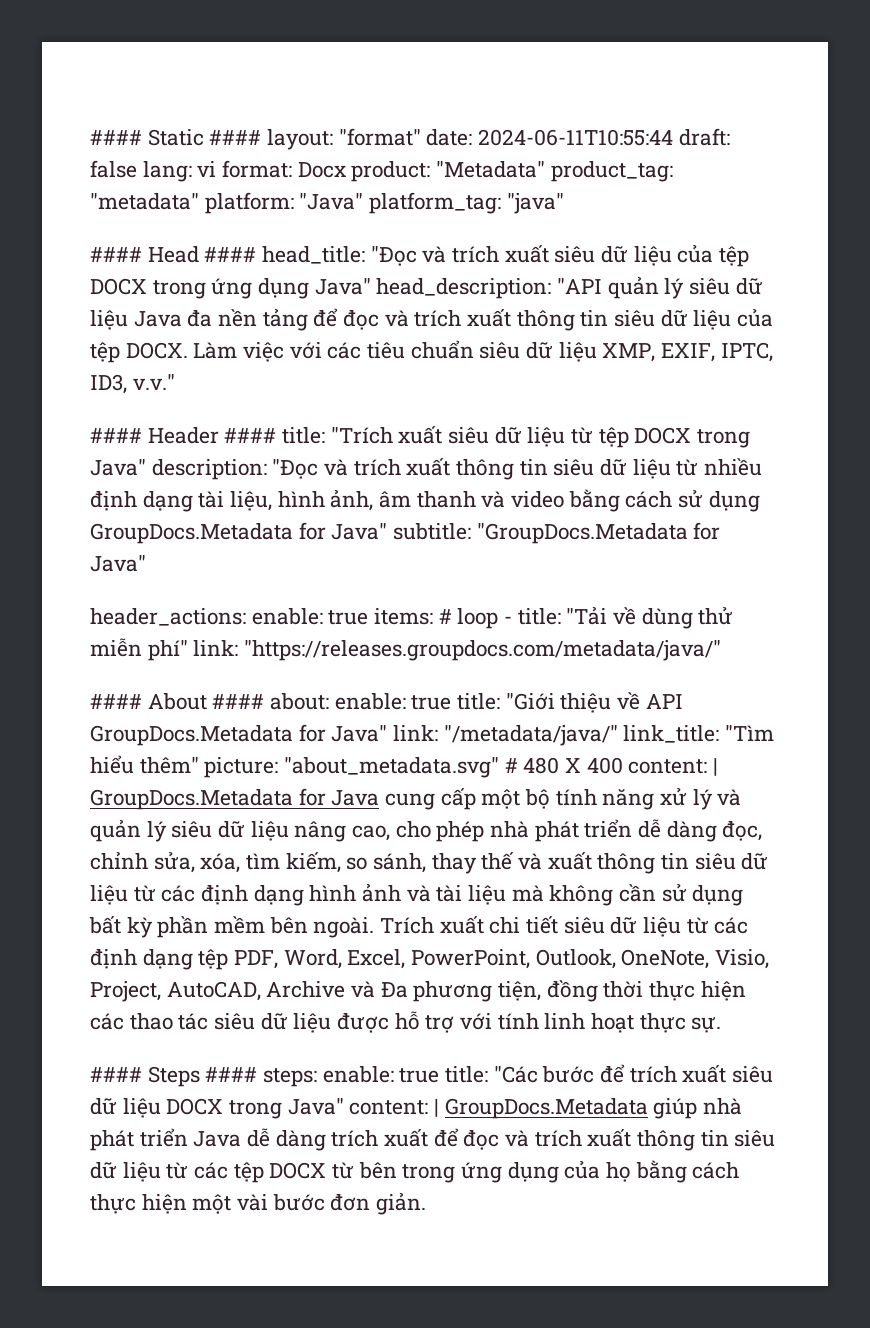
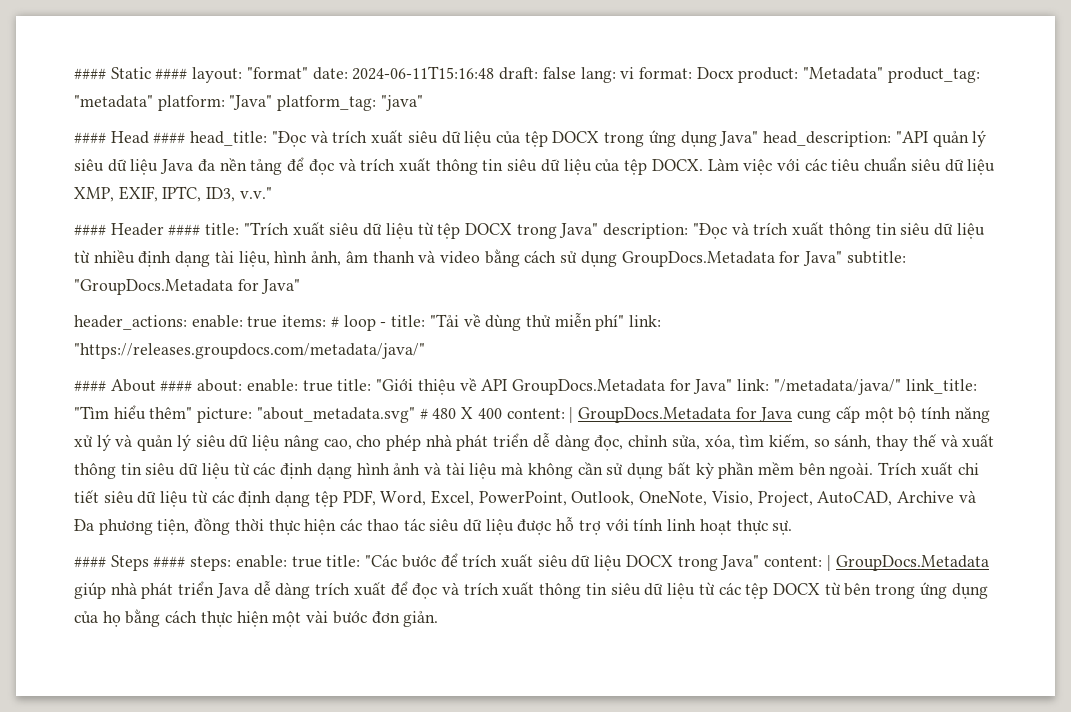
[478,129,674,146] 2024-06-11T10:55:44 -> [352,66,495,80] 2024-06-11T15:16:48

